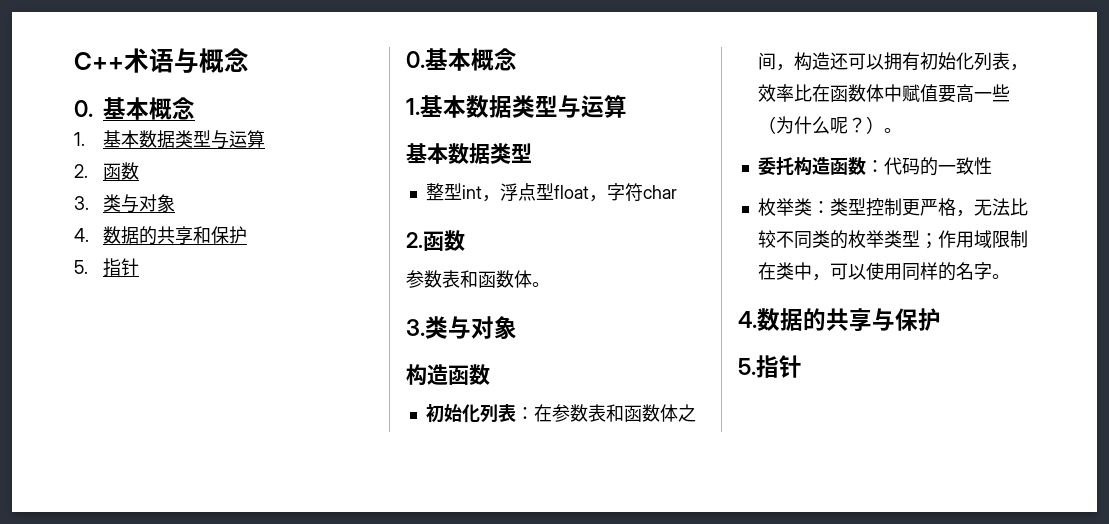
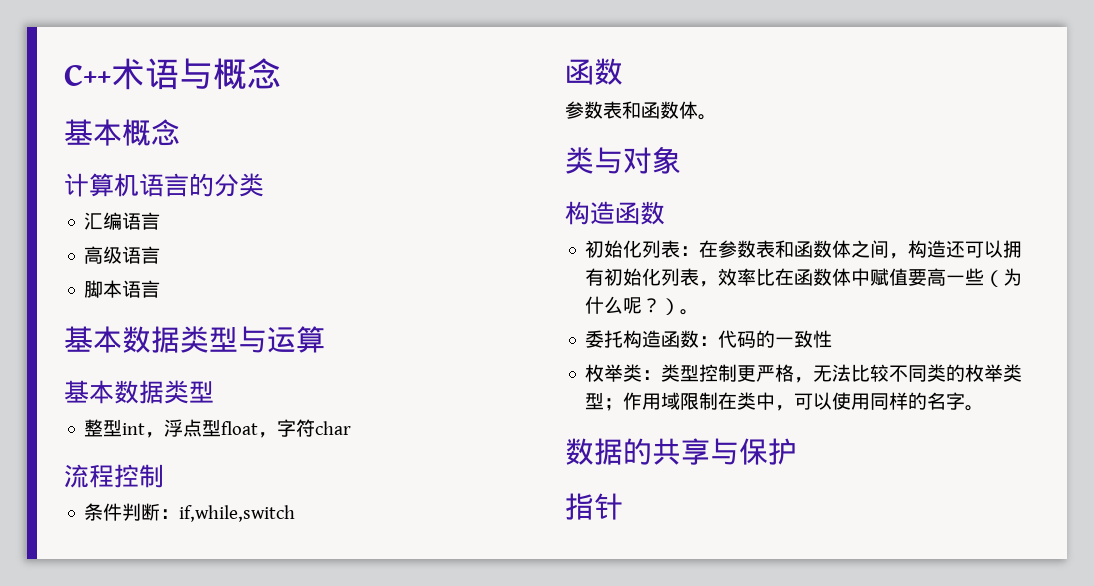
[74,97,196,120] [74,130,266,149] [74,162,140,180] [74,194,176,213] [74,226,248,245] [74,258,140,277] [406,48,517,71] [406,98,420,115] 0.基本概念 // 1.基本数据类型与运算 // 2.函数 // 3.类与对象 // 4.数据的共享和保护 // 5.指针 // 0.基本概念 // 1. -> [64,119,180,146] [64,173,264,197] [84,212,161,230] [84,246,161,264] [84,280,161,298] 基本概念 // 计算机语言的分类 // 汇编语言 // 高级语言 // 脚本语言 //
[406,232,423,248] 2. -> [64,464,164,488] [84,503,296,522] 流程控制 // 条件判断：if,while,switch //
[406,319,425,336] 3. -> (717, 117) none
[738,311,757,328] 4. -> (985, 408) none
[738,358,756,375] 5. -> (797, 451) none

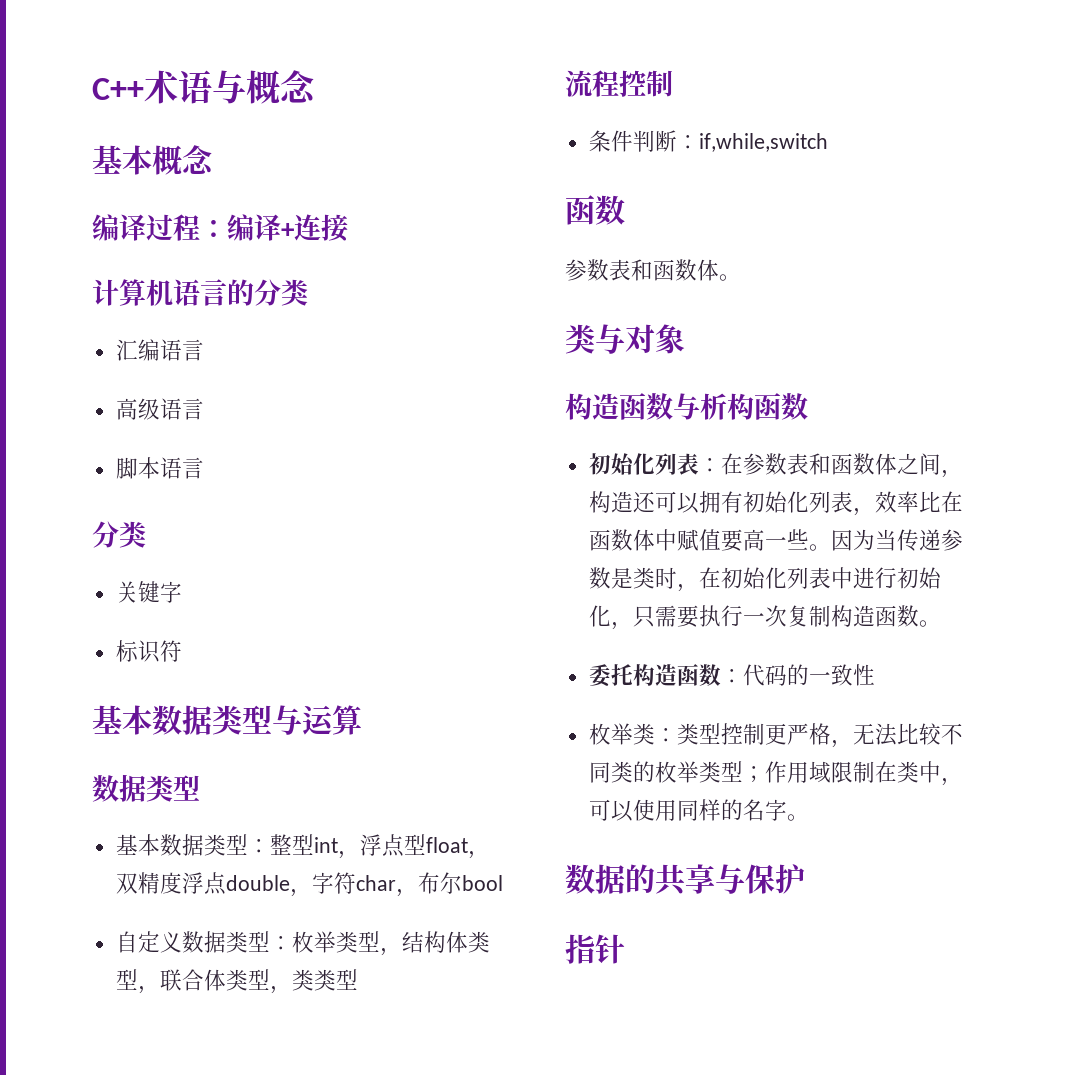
(180, 132) none -> [92,214,348,242] // 编译过程：编译+连接
(161, 289) none -> [92,521,146,548] [115,581,182,603] [115,640,182,663] // 分类 // 关键字 // 标识符
[64,380,214,404] // 基本数据类型 // -> [92,774,200,802] [115,834,270,856] // 数据类型 // 基本数据类型：
[277,419,352,437] 字符char -> [115,872,503,897] [115,931,490,956] [115,969,358,994] 双精度浮点double，字符char，布尔bool // 自定义数据类型：枚举类型，结构体类型，联合体类型，类类型
(665, 213) none -> [673,393,808,420] 与析构函数
[984,268,1023,287] [585,296,681,315] （为什么呢？） -> [808,529,963,551] [588,567,942,592] [588,605,919,630] 。因为当传递参数是类时，在初始化列表中进行初始化，只需要执行一次复制构造函数

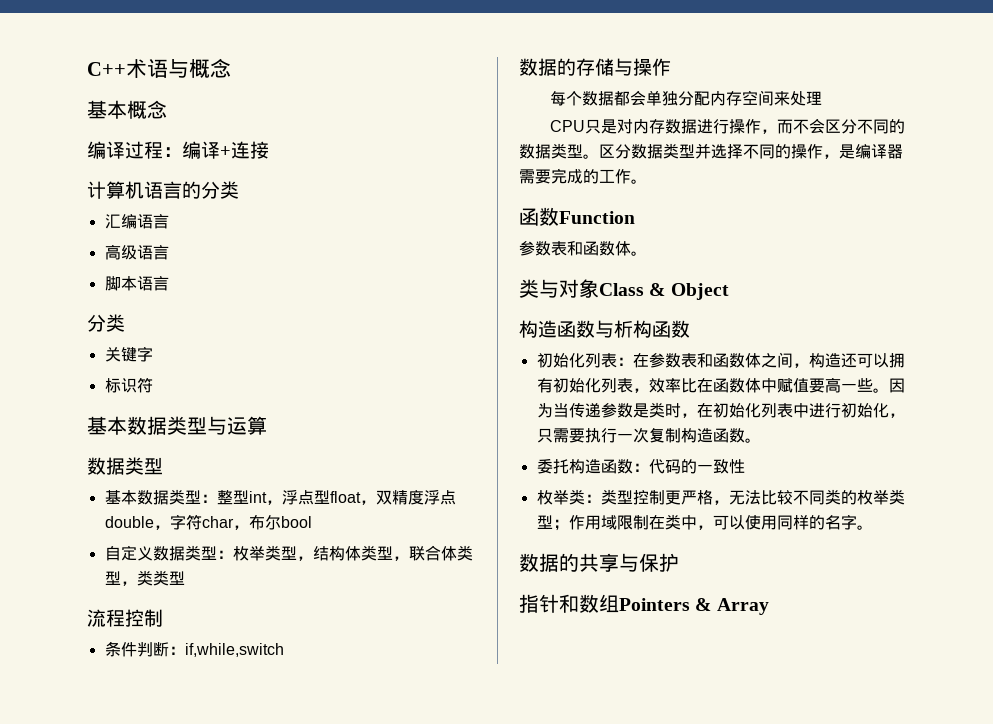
[565,195,625,225] // 函数 -> [519,58,671,76] [550,90,823,106] [550,118,906,134] [519,143,903,159] [519,168,647,184] [519,207,635,226] // 数据的存储与操作 // 每个数据都会单独分配内存空间来处理 // CPU只是对内存数据进行操作，而不会区分不同的数据类型。区分数据类型并选择不同的操作，是编译器需要完成的工作。 // 函数Function
(685, 339) none -> [599,283,729,300] Class & Object
(625, 949) none -> [559,594,769,615] 和数组Pointers & Array

